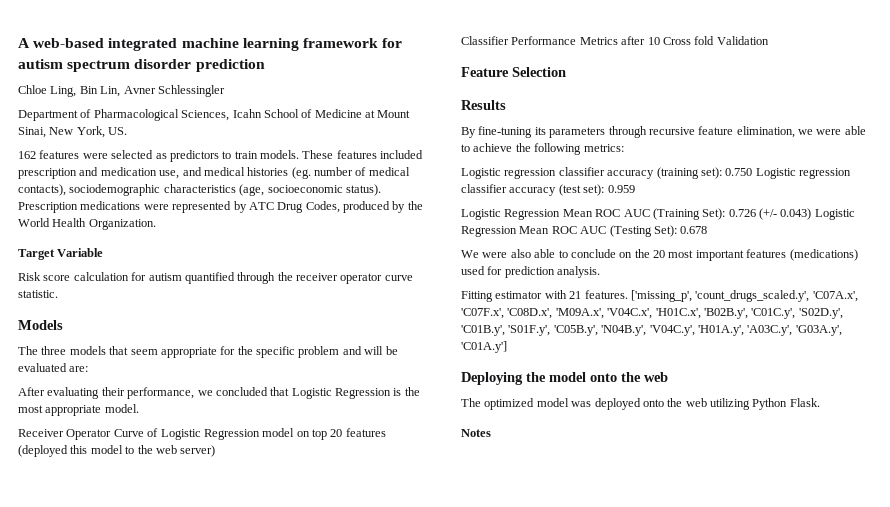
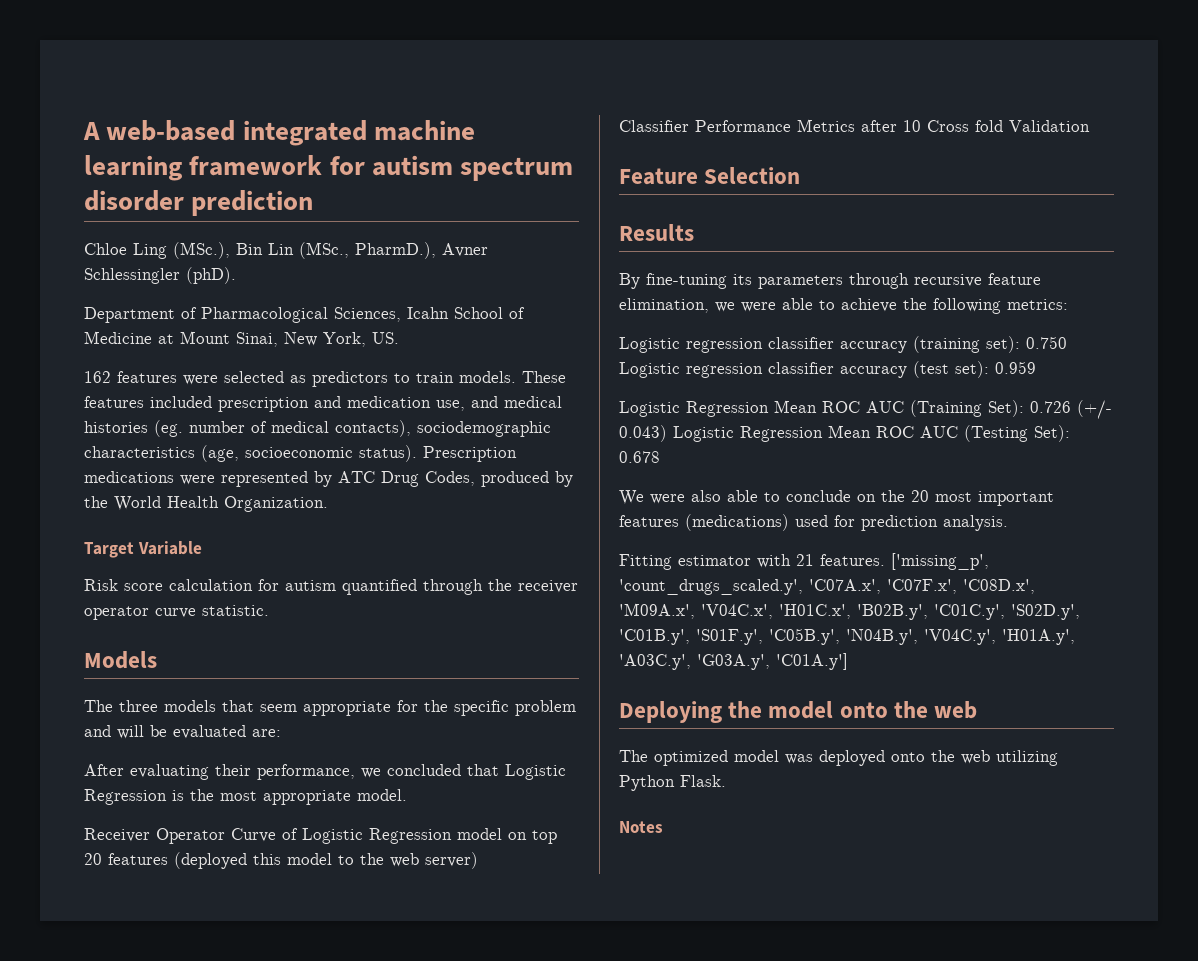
[50,86,121,97] Ling, Bin Lin, -> [133,242,436,259] Ling (MSc.), Bin Lin (MSc., PharmD.),
(225, 91) none -> [186,267,236,284] (phD).

